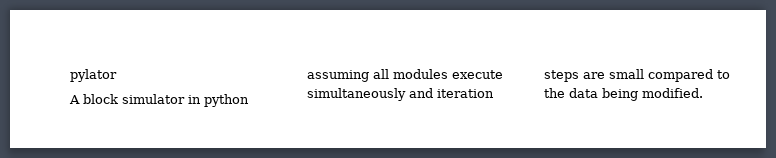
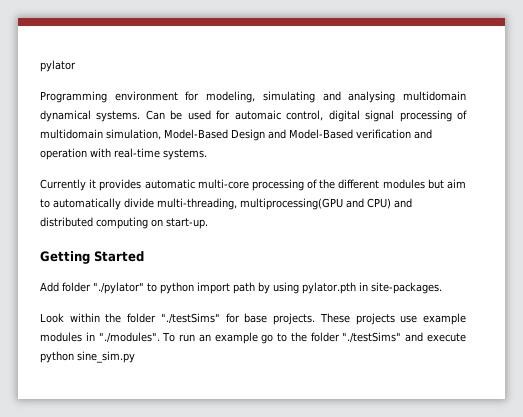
[69,94,249,107] [307,69,503,82] [307,88,494,101] [544,69,730,82] [544,88,703,101] A block simulator in python assuming all modules execute simultaneously and iteration steps are small compared to the data being modified. -> [40,91,467,103] [40,110,467,122] [40,129,432,141] [40,148,207,160] [40,179,467,191] [40,198,412,210] [40,217,208,229] [40,251,144,264] [40,282,442,294] [40,313,467,325] [40,332,466,344] [40,351,135,363] Programming environment for modeling, simulating and analysing multidomain dynamical systems. Can be used for automaic control, digital signal processing of multidomain simulation, Model-Based Design and Model-Based verification and operation with real-time systems. // Currently it provides automatic multi-core processing of the different modules but aim to automatically divide multi-threading, multiprocessing(GPU and CPU) and distributed computing on start-up. // Getting Started // Add folder "./pylator" to python import path by using pylator.pth in site-packages. // Look within the folder "./testSims" for base projects. These projects use example modules in "./modules". To run an example go to the folder "./testSims" and execute python sine_sim.py

